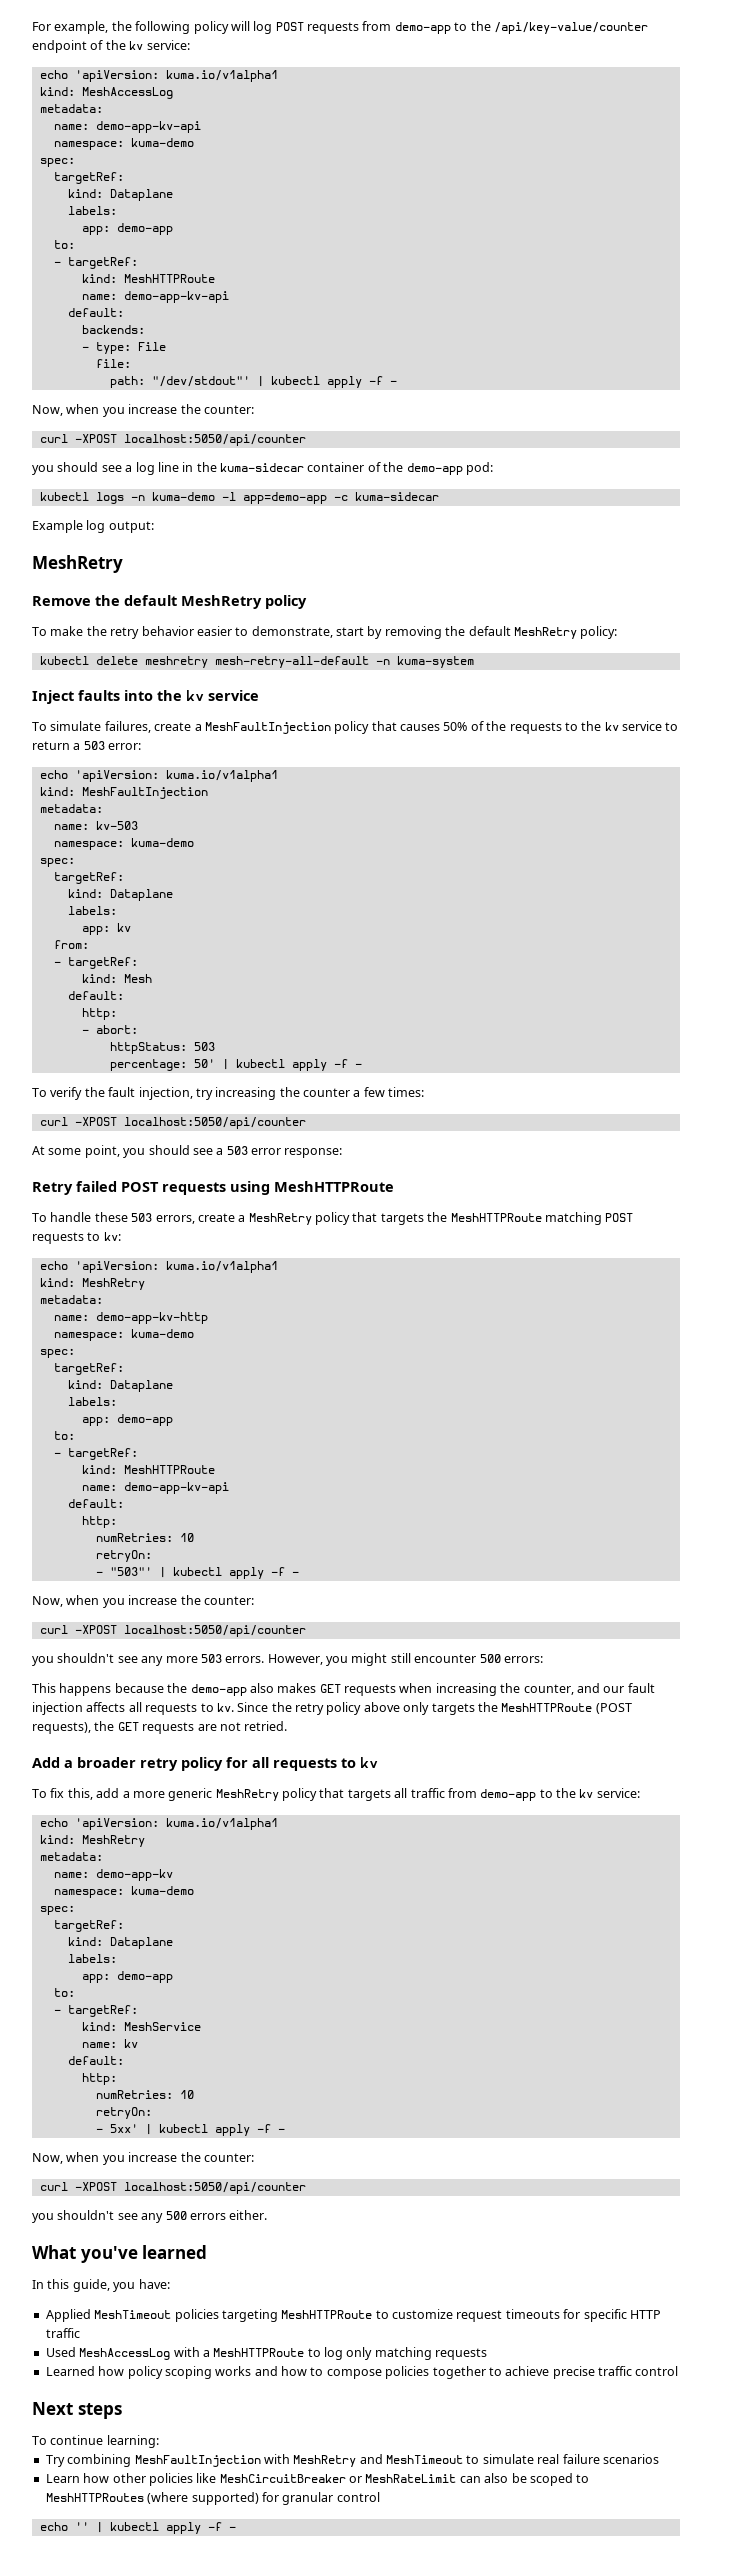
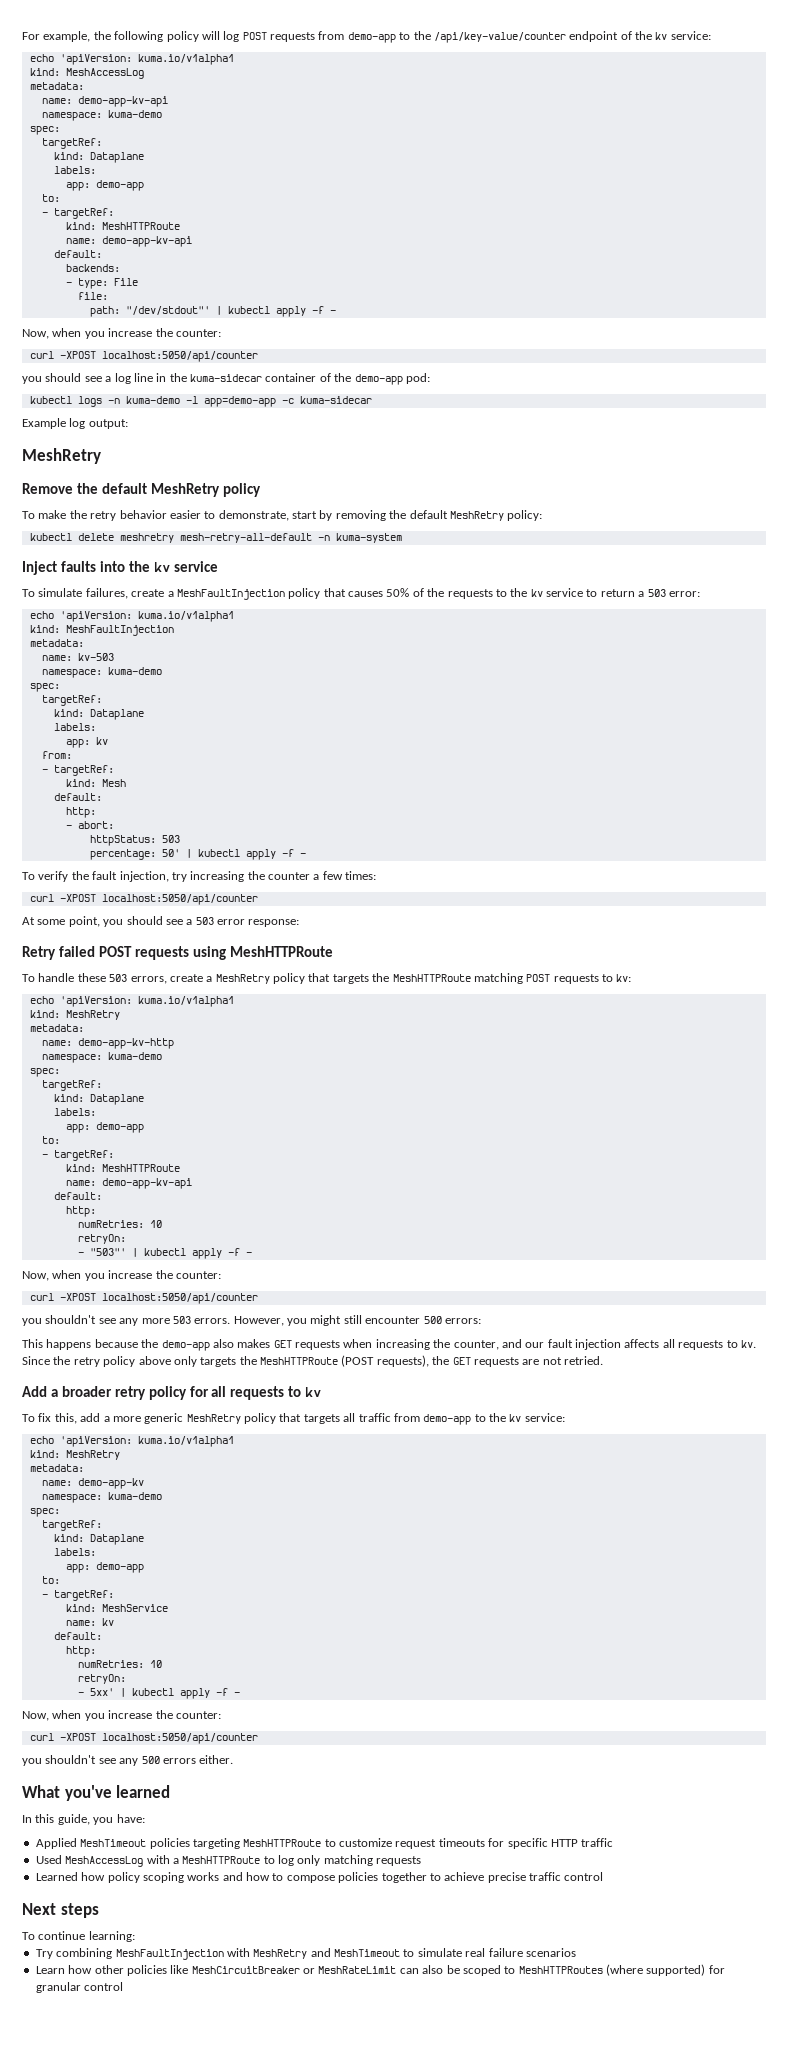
[39,2522,236,2534] // echo '' | kubectl apply -f - -> (124, 1986) none

